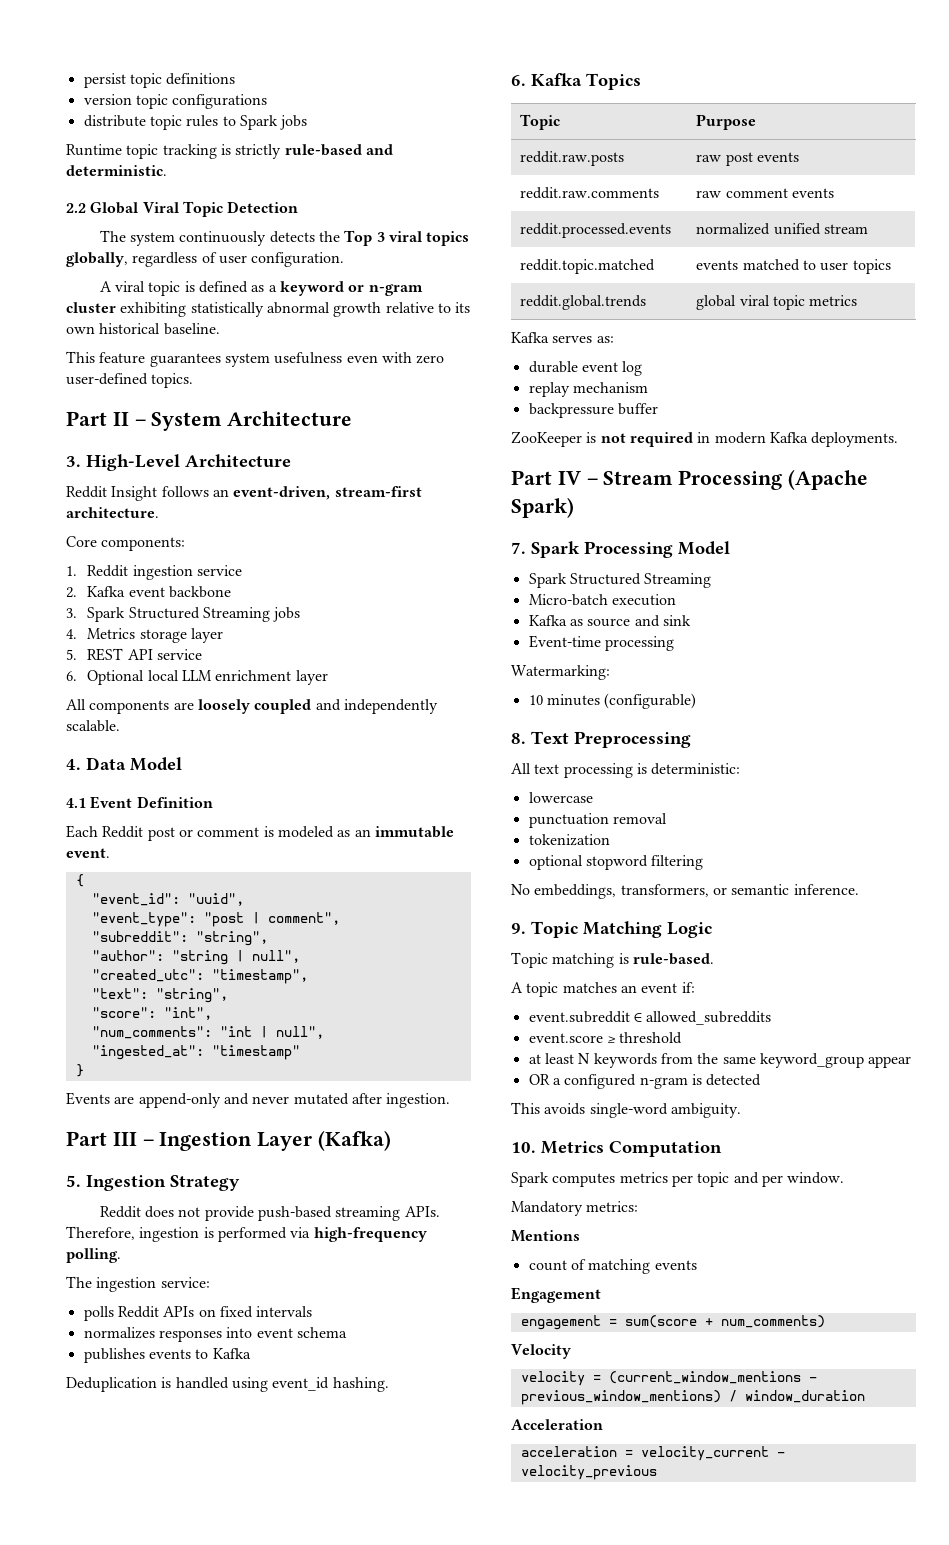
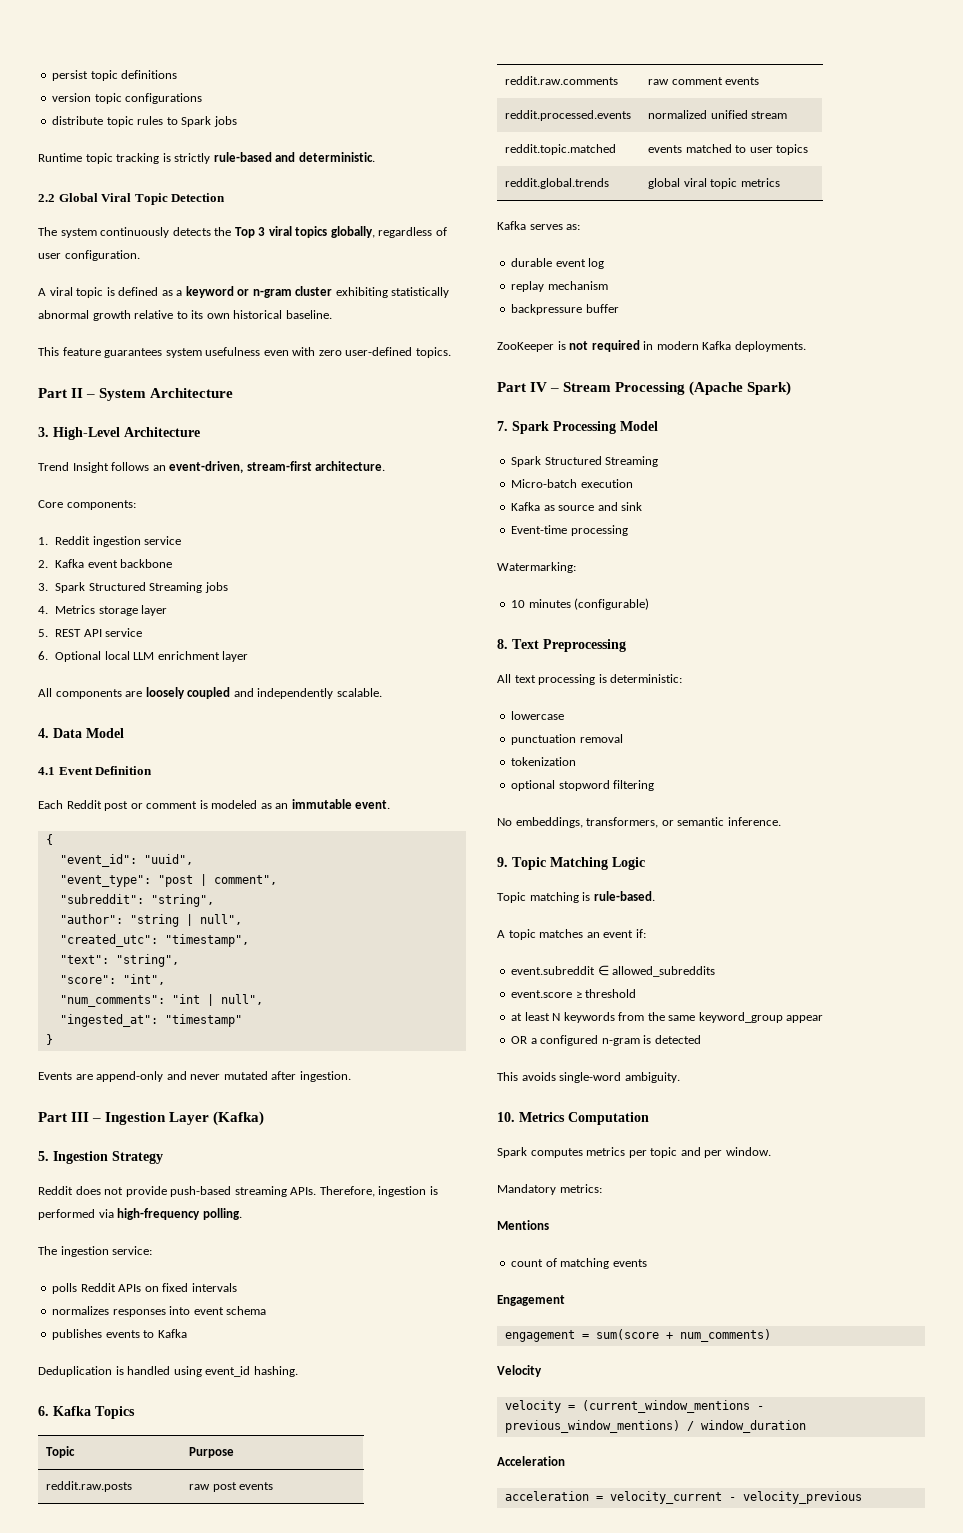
[66,486,107,498] Reddit -> [38,462,69,471] Trend

